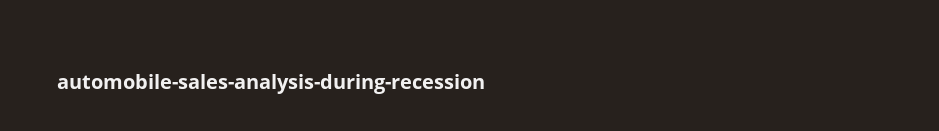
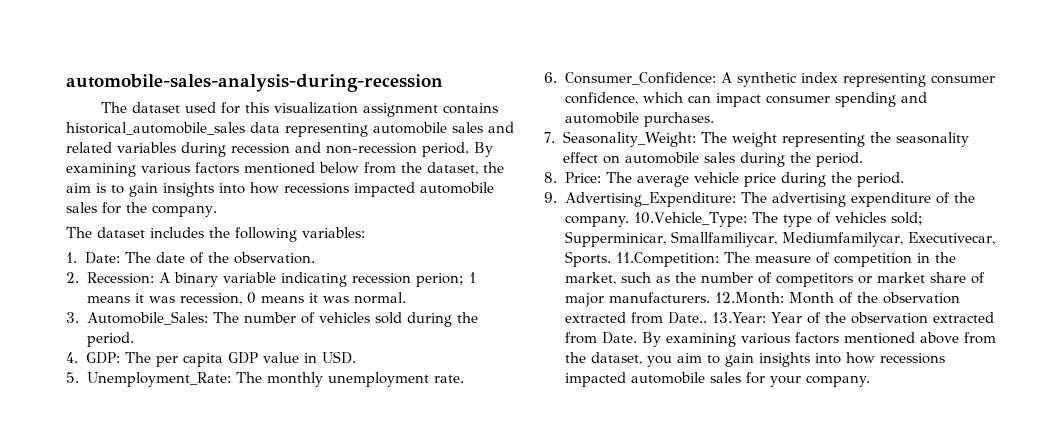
(485, 84) none -> [100,102,498,117] [66,122,514,137] [66,142,493,157] [66,162,504,177] [66,182,494,197] [66,202,217,217] [66,227,365,242] [66,252,315,264] [66,272,476,287] [86,292,406,305] [66,311,478,327] [86,332,134,347] [66,351,356,367] [66,372,464,387] [544,72,995,87] [564,92,927,107] [564,112,714,127] [544,131,970,147] [562,152,863,167] [544,172,904,187] [544,192,975,207] [564,212,924,227] [564,231,995,247] [564,251,956,267] [564,272,985,287] [564,292,960,307] [564,312,995,324] [564,332,996,347] [564,352,945,367] [564,372,871,387] // The dataset used for this visualization assignment contains historical_automobile_sales data representing automobile sales and related variables during recession and non-recession period. By examining various factors mentioned below from the dataset, the aim is to gain insights into how recessions impacted automobile sales for the company. // The dataset includes the following variables: // 1. Date: The date of the observation. // 2. Recession: A binary variable indicating recession perion; 1 means it was recession, 0 means it was normal. // 3. Automobile_Sales: The number of vehicles sold during the period. // 4. GDP: The per capita GDP value in USD. // 5. Unemployment_Rate: The monthly unemployment rate. // 6. Consumer_Confidence: A synthetic index representing consumer confidence, which can impact consumer spending and automobile purchases. // 7. Seasonality_Weight: The weight representing the seasonality effect on automobile sales during the period. // 8. Price: The average vehicle price during the period. // 9. Advertising_Expenditure: The advertising expenditure of the company. 10.Vehicle_Type: The type of vehicles sold; Supperminicar, Smallfamiliycar, Mediumfamilycar, Executivecar, Sports. 11.Competition: The measure of competition in the market, such as the number of competitors or market share of major manufacturers. 12.Month: Month of the observation extracted from Date.. 13.Year: Year of the observation extracted from Date. By examining various factors mentioned above from the dataset, you aim to gain insights into how recessions impacted automobile sales for your company.

